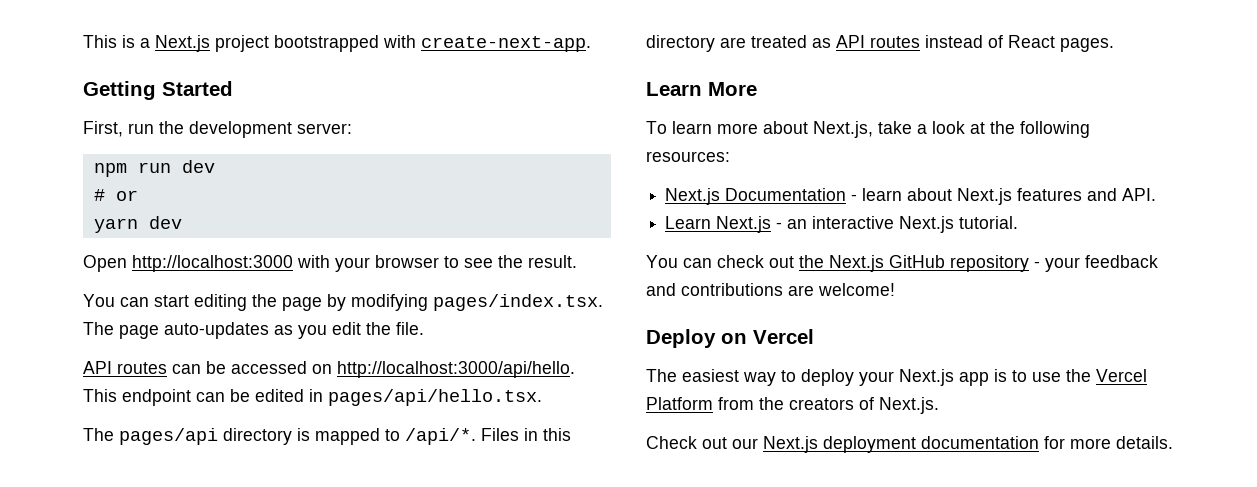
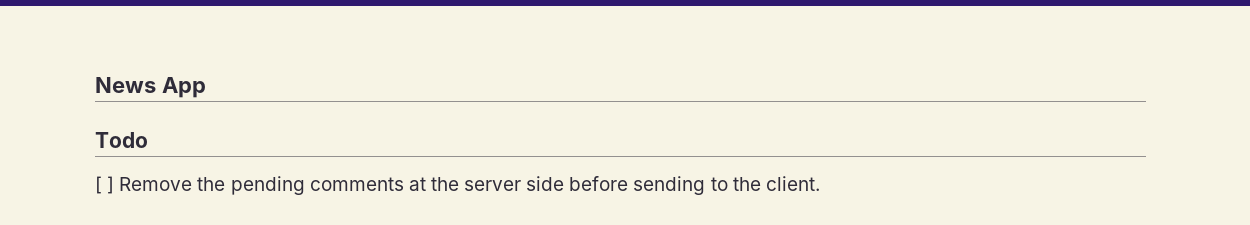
[83,35,591,52] [83,81,233,100] [83,121,352,138] [93,160,215,177] [93,189,138,201] [93,216,182,233] [83,255,577,272] [83,294,603,311] [83,322,424,339] [83,361,575,378] [83,389,542,406] [83,428,571,445] [646,35,1114,52] [646,82,757,96] [646,121,1090,138] [646,151,730,162] [665,188,1157,205] [665,216,1019,233] [646,255,1158,272] [646,283,895,296] [646,329,814,348] [646,369,1147,386] [646,397,939,414] [646,436,1173,453] This is a Next.js project bootstrapped with create-next-app. // Getting Started // First, run the development server: // npm run dev // # or // yarn dev // Open http://localhost:3000 with your browser to see the result. // You can start editing the page by modifying pages/index.tsx. The page auto-updates as you edit the file. // API routes can be accessed on http://localhost:3000/api/hello. This endpoint can be edited in pages/api/hello.tsx. // The pages/api directory is mapped to /api/*. Files in this directory are treated as API routes instead of React pages. // Learn More // To learn more about Next.js, take a look at the following resources: // Next.js Documentation - learn about Next.js features and API. // Learn Next.js - an interactive Next.js tutorial. // You can check out the Next.js GitHub repository - your feedback and contributions are welcome! // Deploy on Vercel // The easiest way to deploy your Next.js app is to use the Vercel Platform from the creators of Next.js. // Check out our Next.js deployment documentation for more details. -> [95,77,206,98] [95,132,148,148] [95,176,820,195] News App // Todo // [ ] Remove the pending comments at the server side before sending to the client.

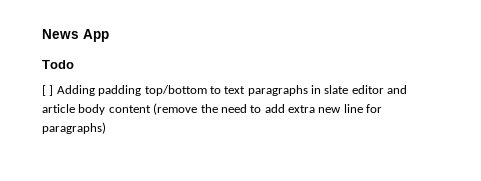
[119,176,820,195] Remove the pending comments at the server side before sending to the client. -> [56,85,408,96] [42,103,383,115] [42,122,106,134] Adding padding top/bottom to text paragraphs in slate editor and article body content (remove the need to add extra new line for paragraphs)

